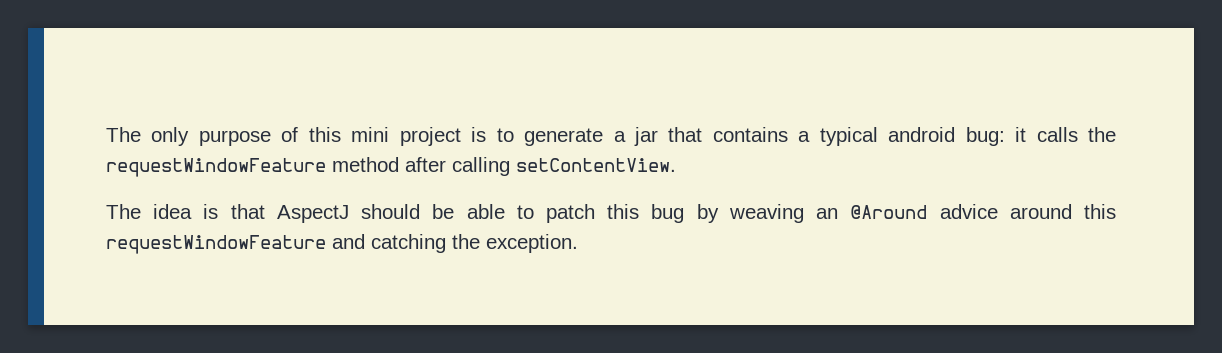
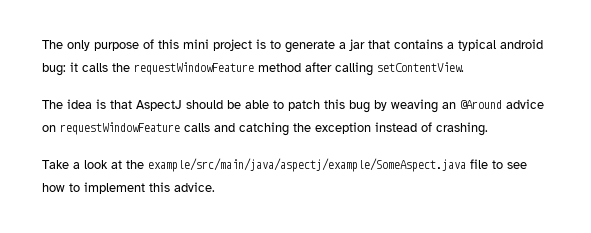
[1009,204,1116,219] [106,234,578,254] around this requestWindowFeature and catching the exception. -> [42,122,488,136] [42,158,527,172] [42,182,215,194] on requestWindowFeature calls and catching the exception instead of crashing. // Take a look at the example/src/main/java/aspectj/example/SomeAspect.java file to see how to implement this advice.

